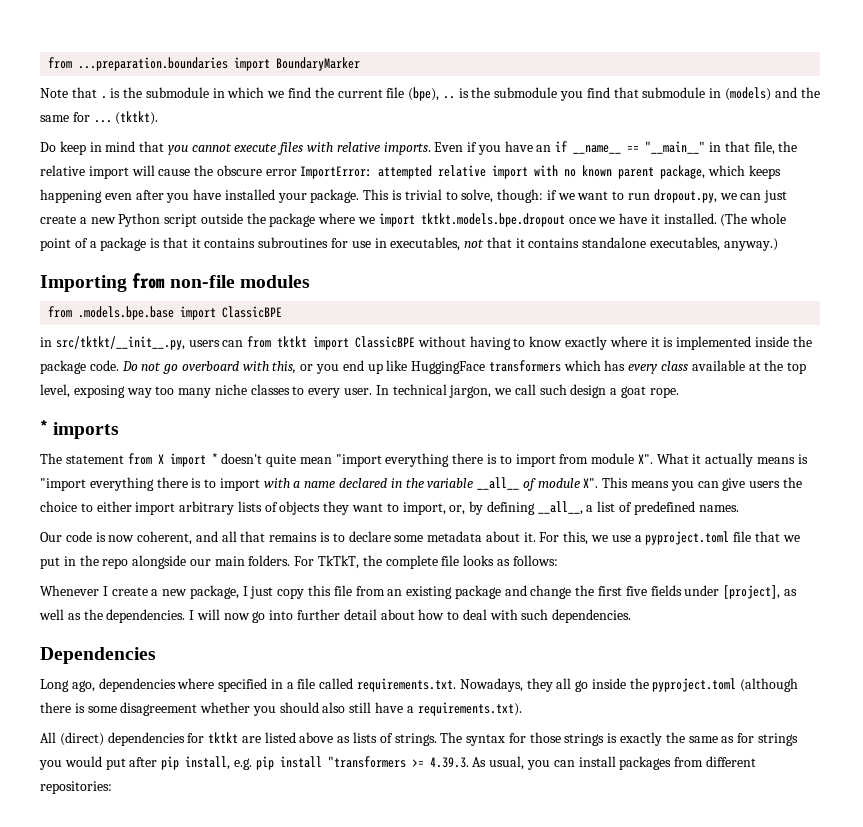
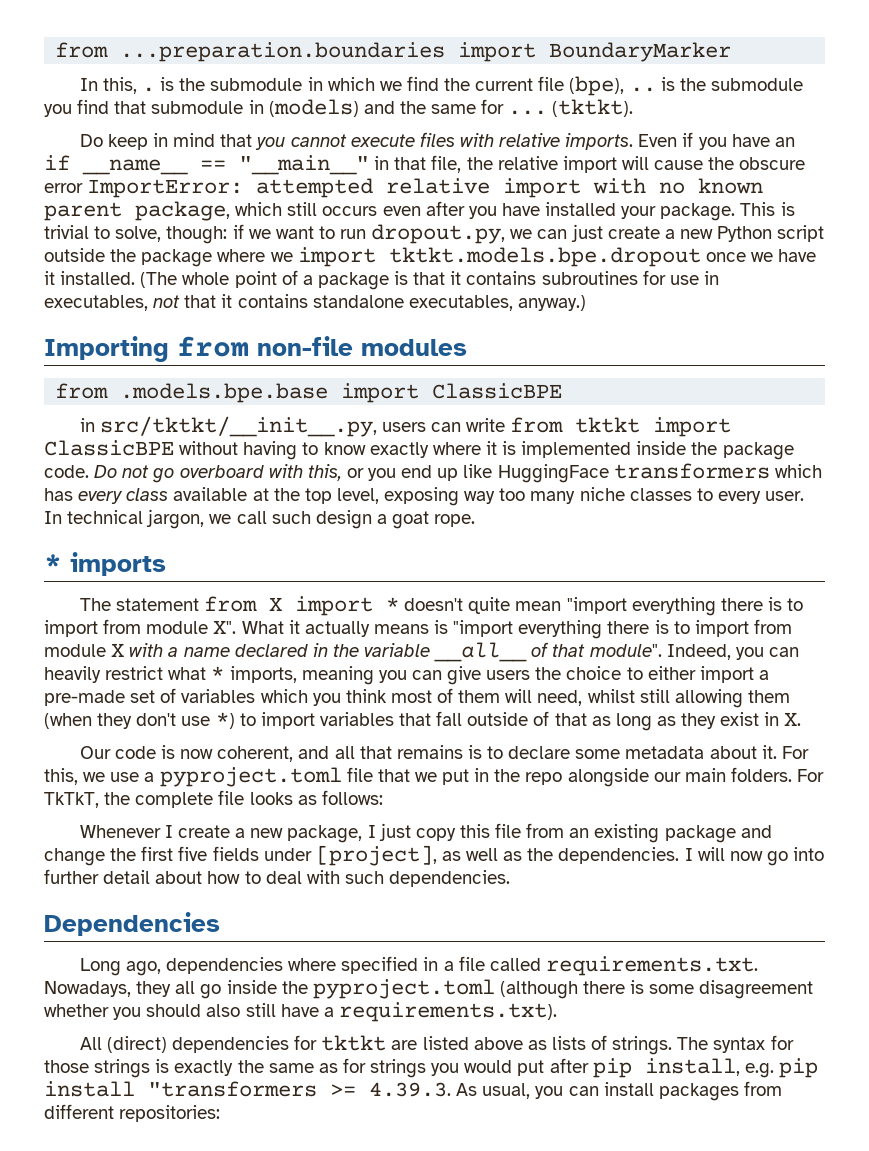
[40,87,97,98] Note that -> [79,77,137,94] In this,
[749,165,782,179] [40,189,102,203] keeps happening -> [287,202,378,216] still occurs
(244, 343) none -> [466,418,506,432] write
(260, 484) none -> [753,619,792,634] [44,643,125,657] from module X
[537,477,670,488] module X". This means -> [552,644,799,660] [44,666,374,685] that module". Indeed, you can heavily restrict what * imports, meaning
[179,501,739,515] arbitrary lists of objects they want to import, or, by defining __all__, a list of predefined names. -> [758,670,769,680] [44,688,790,708] [44,711,802,731] a pre-made set of variables which you think most of them will need, whilst still allowing them (when they don't use *) to import variables that fall outside of that as long as they exist in X.

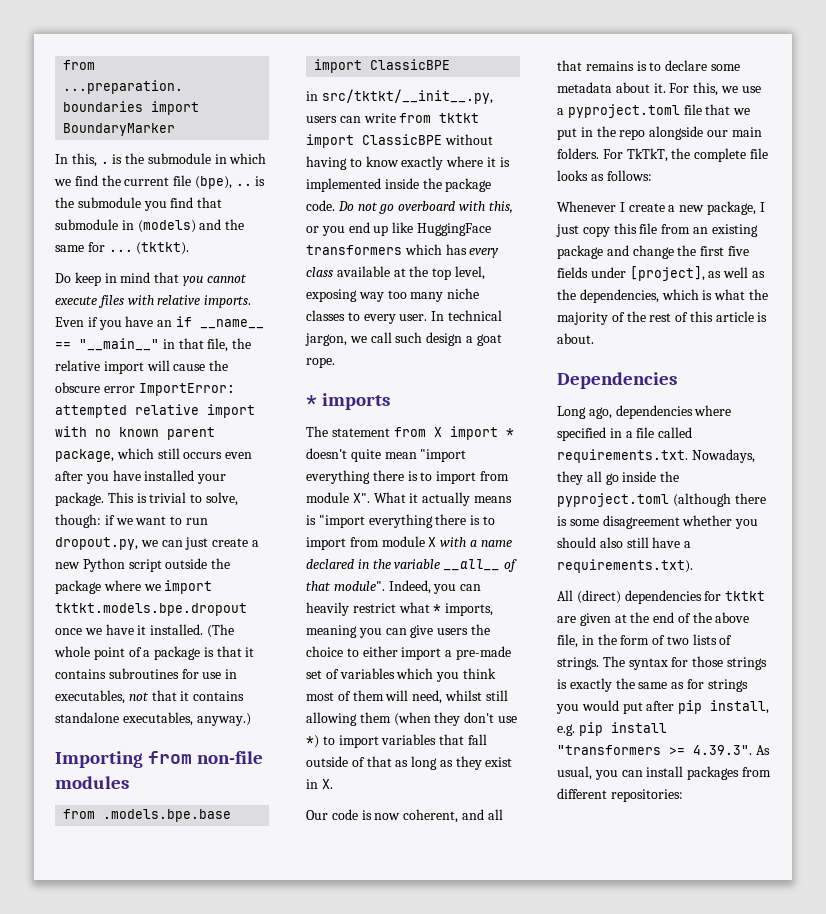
[558,847,825,866] [44,869,511,887] dependencies. I will now go into further detail about how to deal with such dependencies. -> [579,289,768,303] [557,311,768,325] [557,333,594,344] dependencies, which is what the majority of the rest of this article is about.
[422,1036,547,1050] listed above as -> [579,612,750,626] [557,634,689,648] given at the end of the above file, in the form of two
[369,1082,451,1097] 4.39.3. -> [693,745,752,755] 4.39.3".

